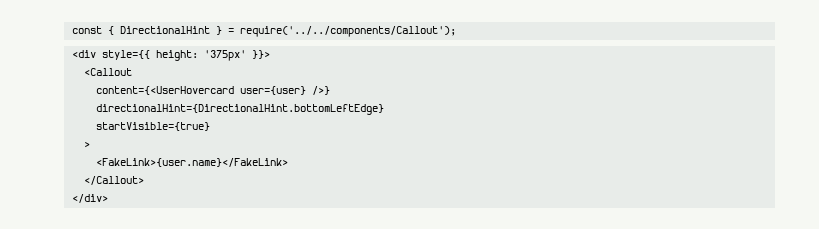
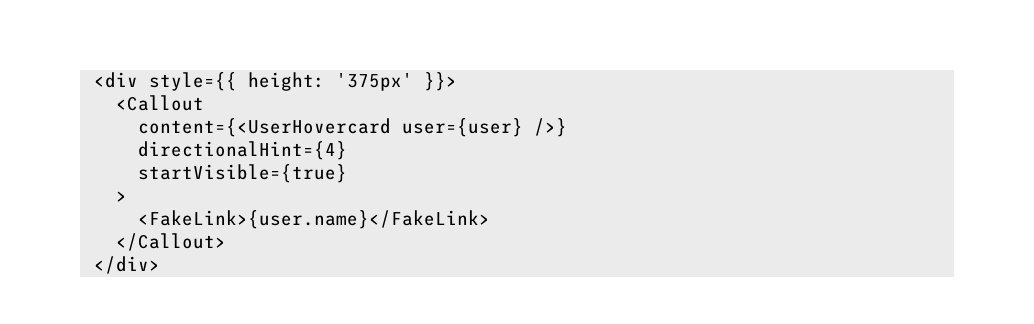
[71,26,456,37] const { DirectionalHint } = require('../../components/Callout'); // -> (93, 80) none
[95,104,384,115] directionalHint={DirectionalHint.bottomLeftEdge} -> [137,141,347,160] directionalHint={4}

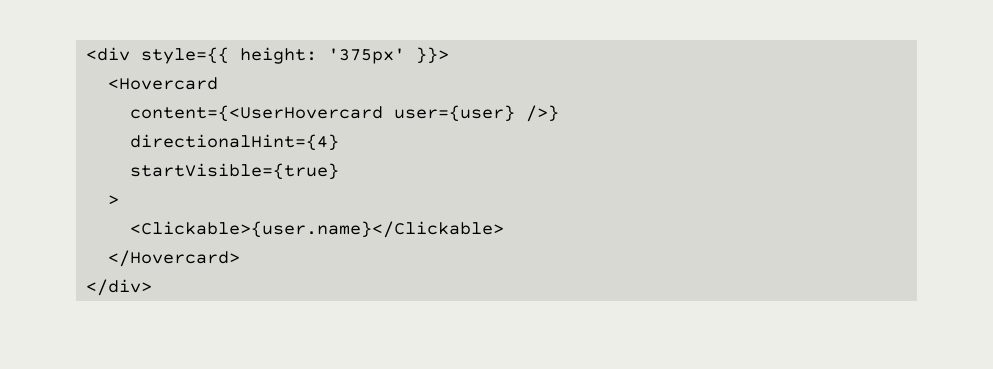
[115,95,204,111] <Callout -> [107,77,218,90] <Hovercard
[137,210,490,229] [115,233,226,251] <FakeLink>{user.name}</FakeLink> // </Callout> -> [129,221,504,238] [107,250,240,267] <Clickable>{user.name}</Clickable> // </Hovercard>

